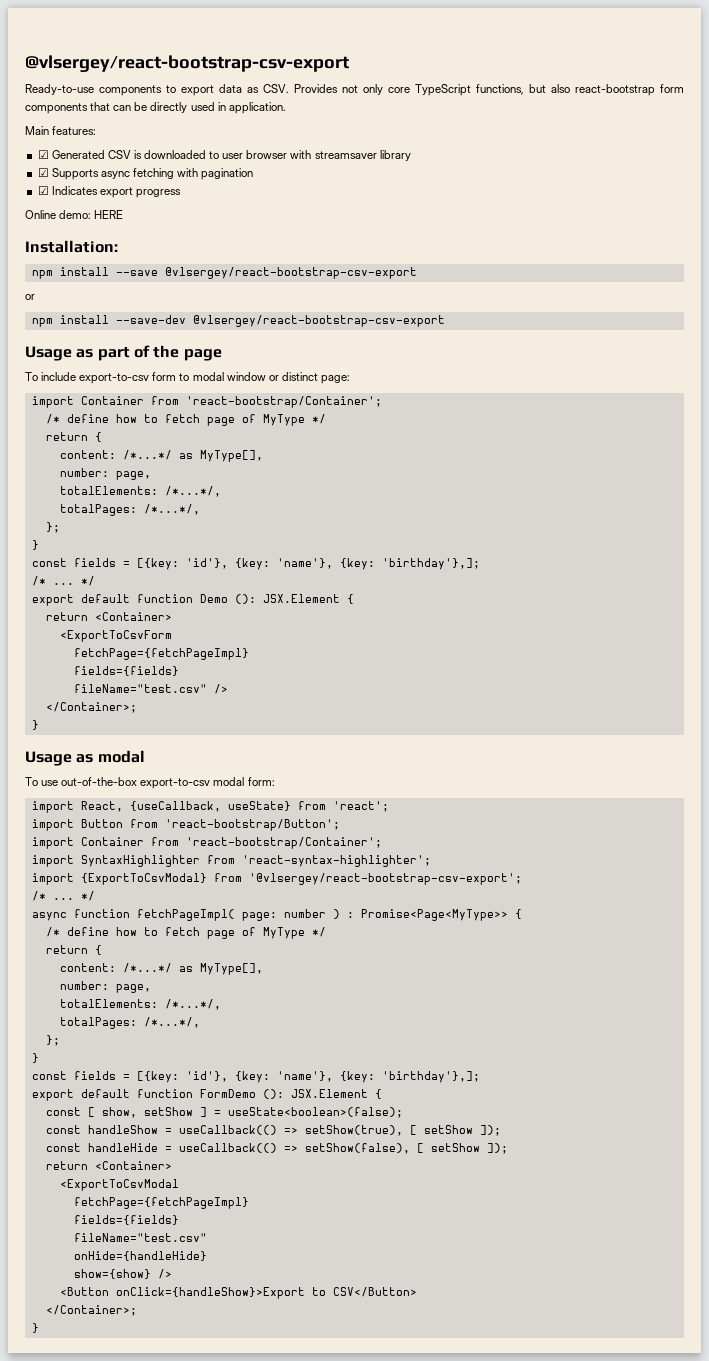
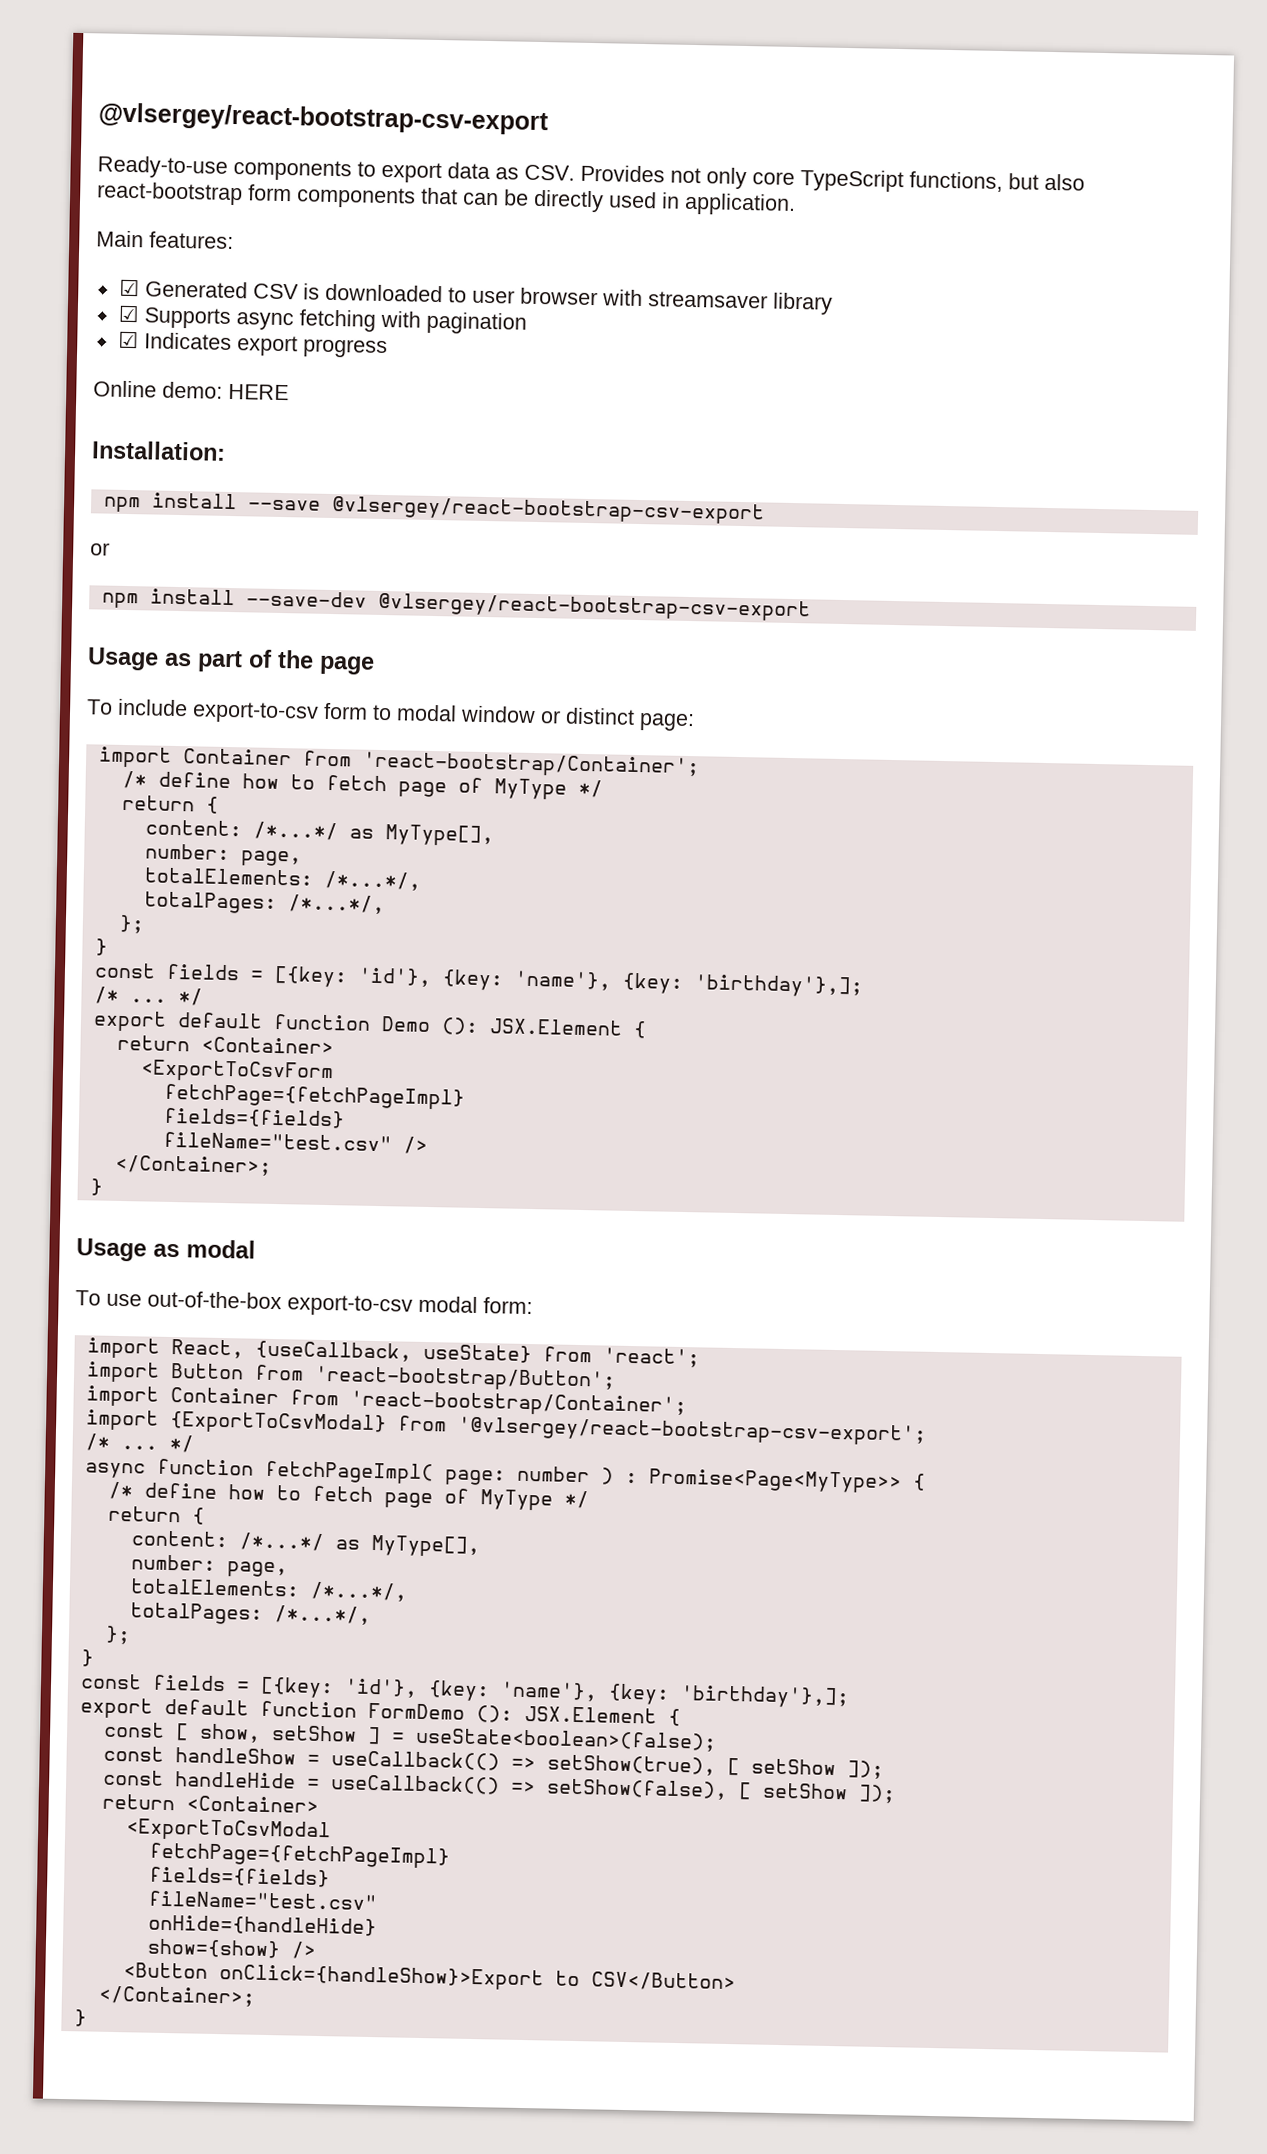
[31,855,431,867] // import SyntaxHighlighter from 'react-syntax-highlighter'; -> (687, 1404) none

